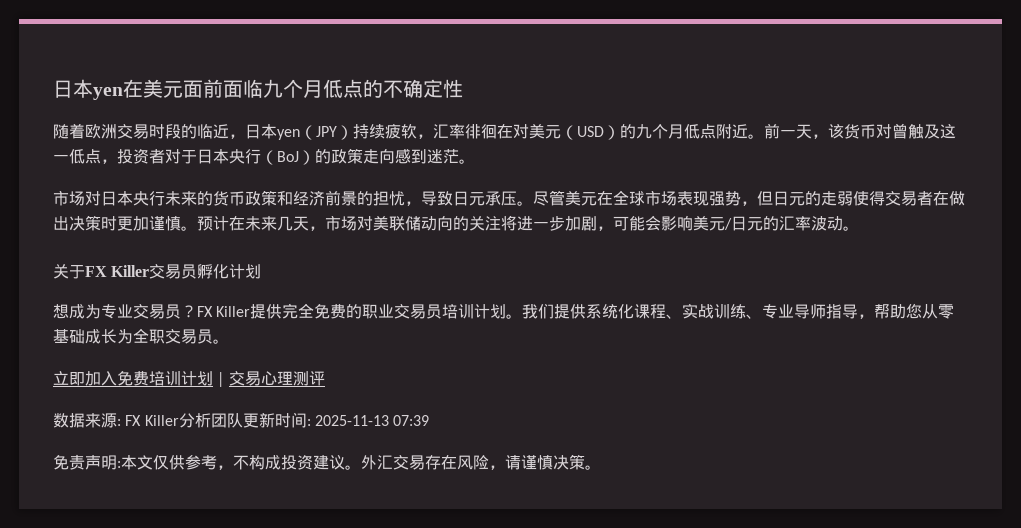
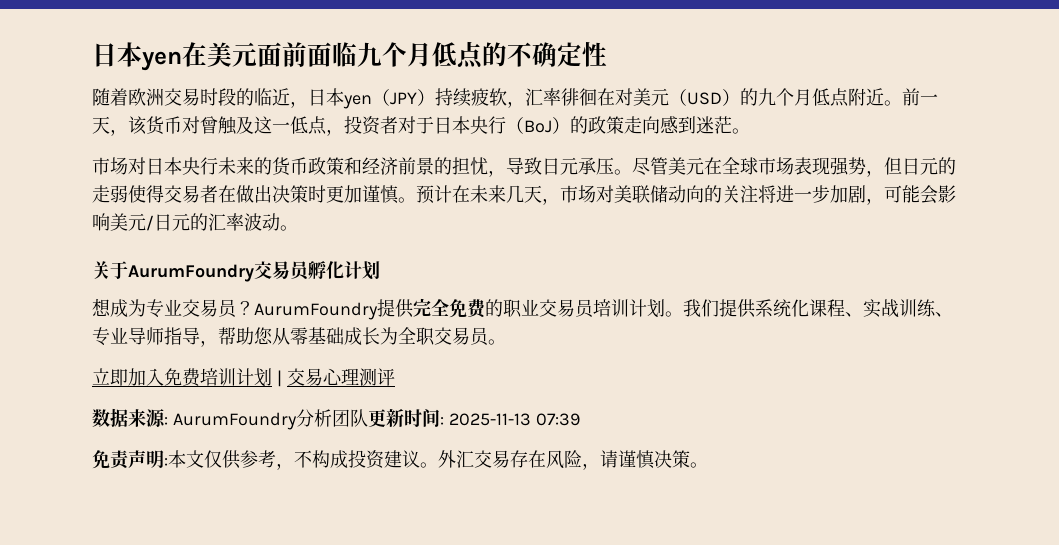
[85,265,150,277] FX Killer -> [128,264,254,282] AurumFoundry
[197,306,251,317] FX Killer -> [254,302,378,320] AurumFoundry
[125,415,179,426] FX Killer -> [172,412,297,430] AurumFoundry

